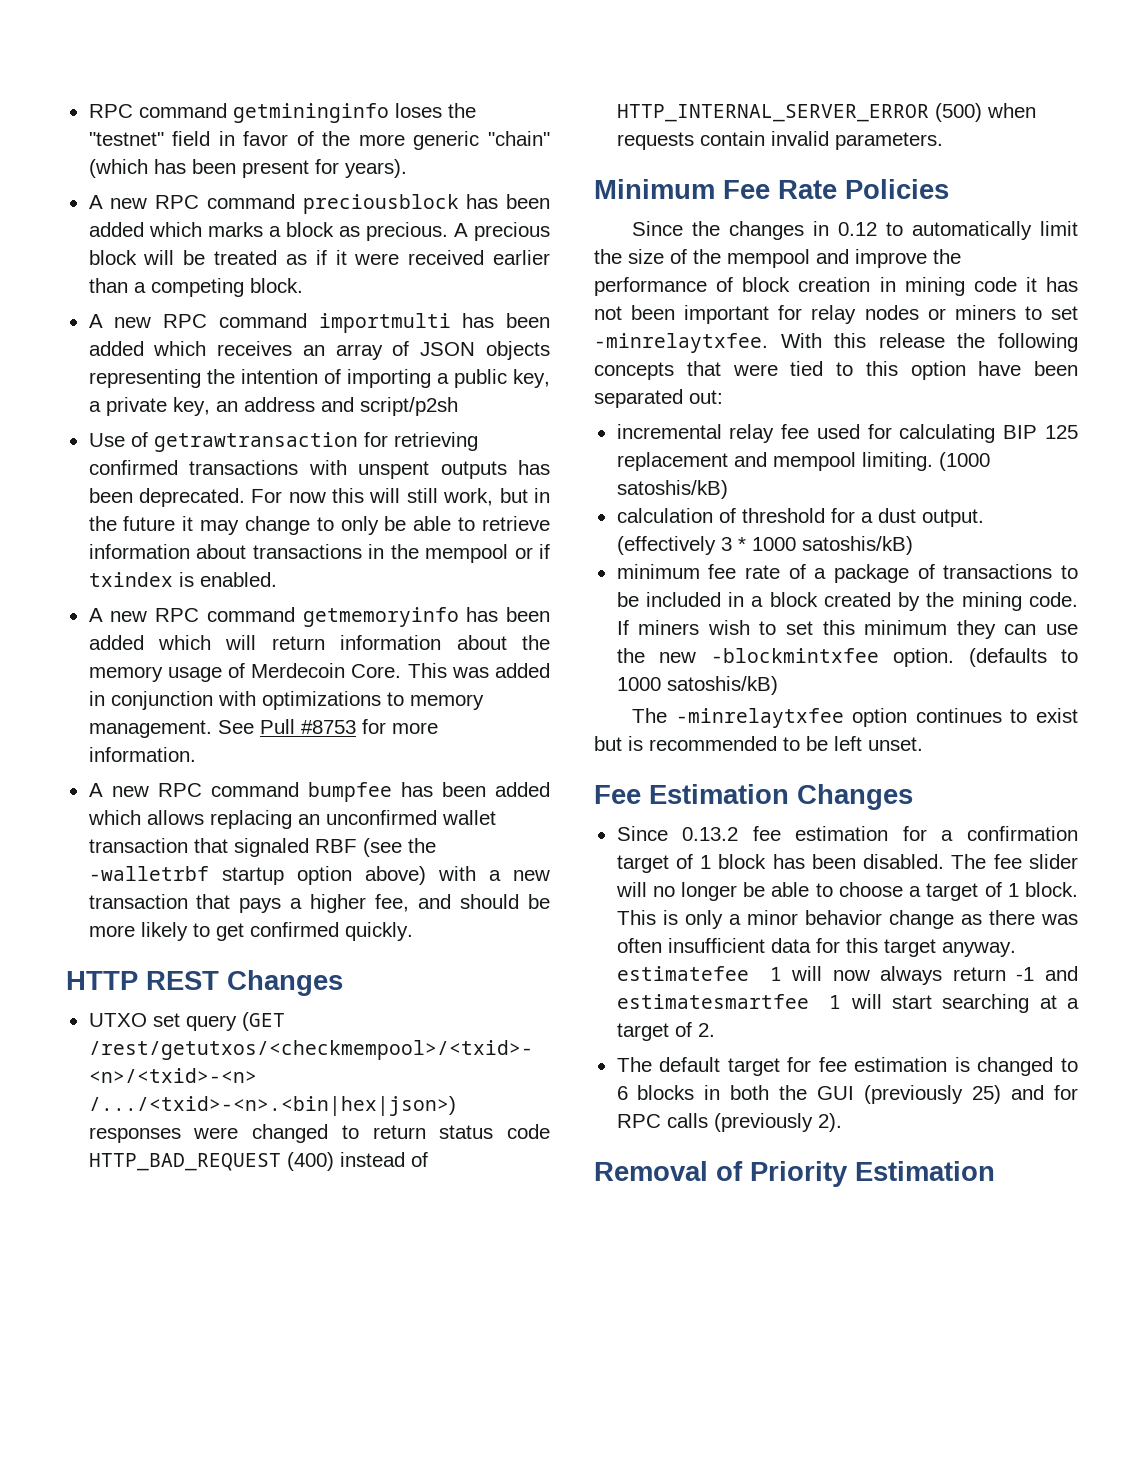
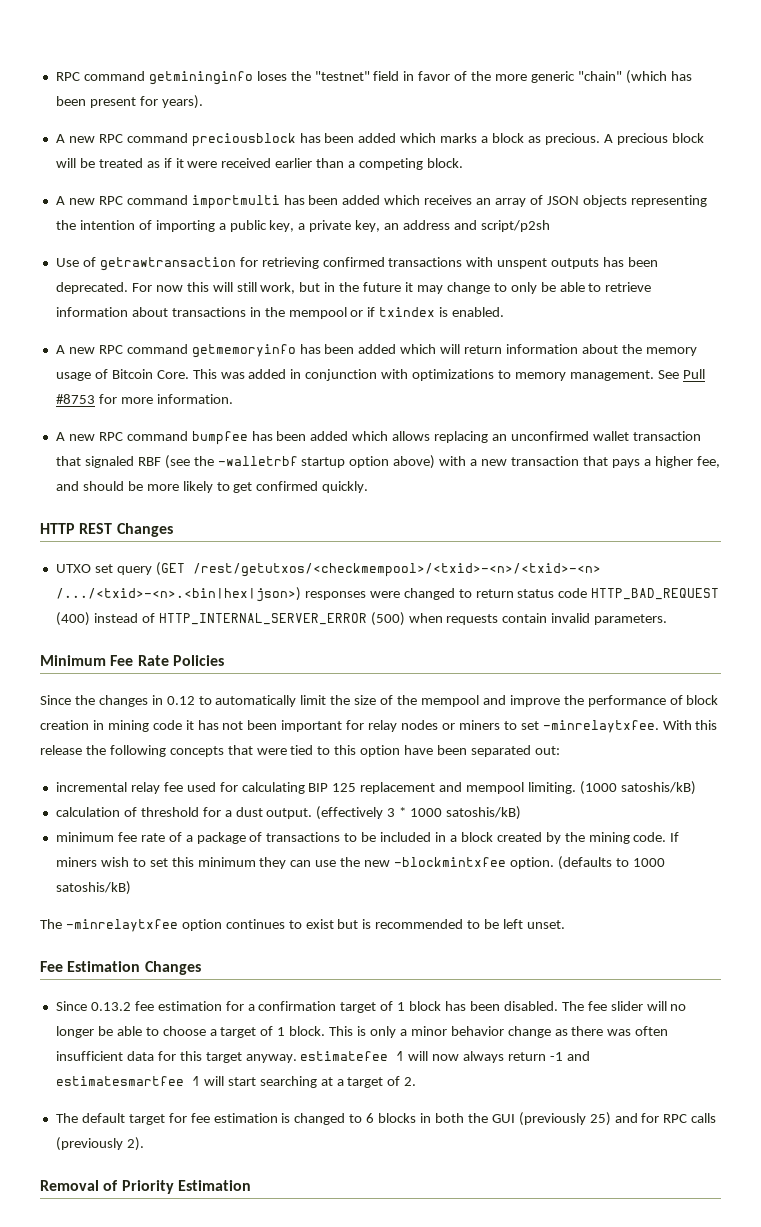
[251,663,346,678] Merdecoin -> [111,369,153,379] Bitcoin

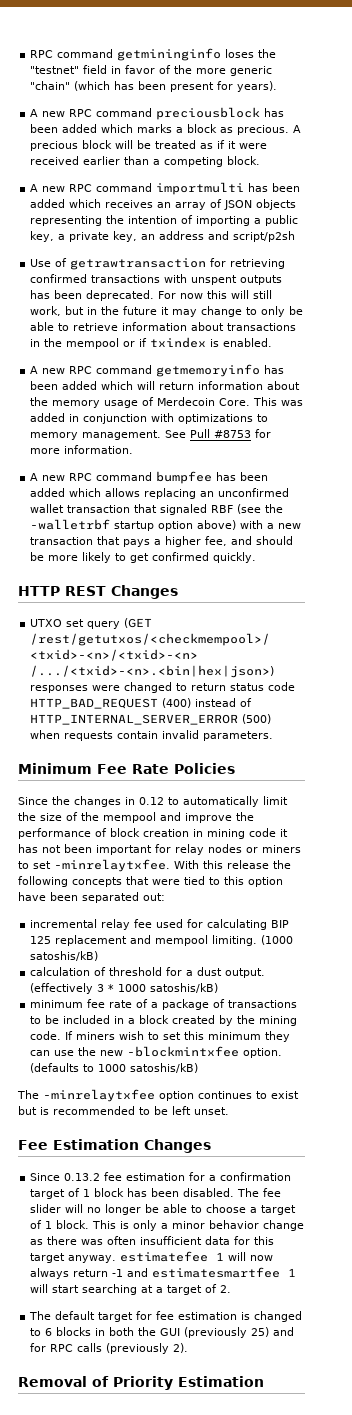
[111,369,153,379] Bitcoin -> [157,397,216,406] Merdecoin

